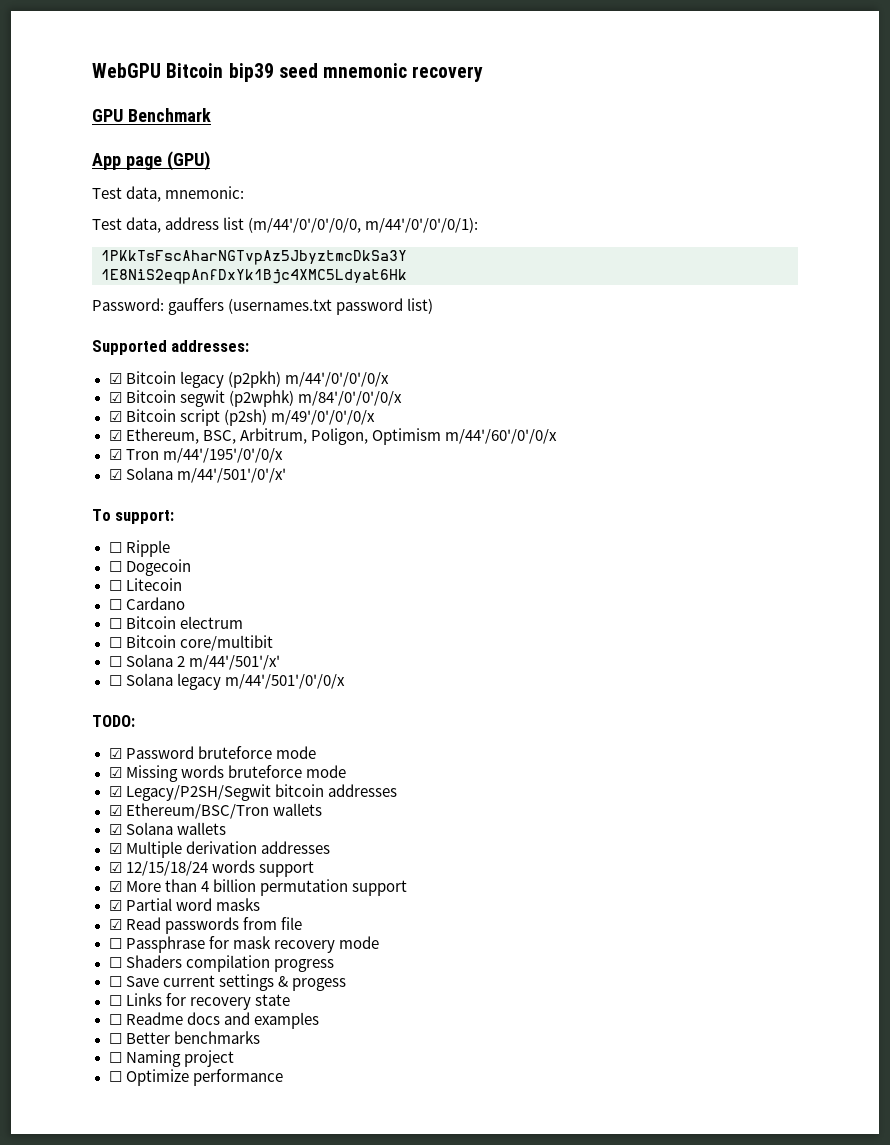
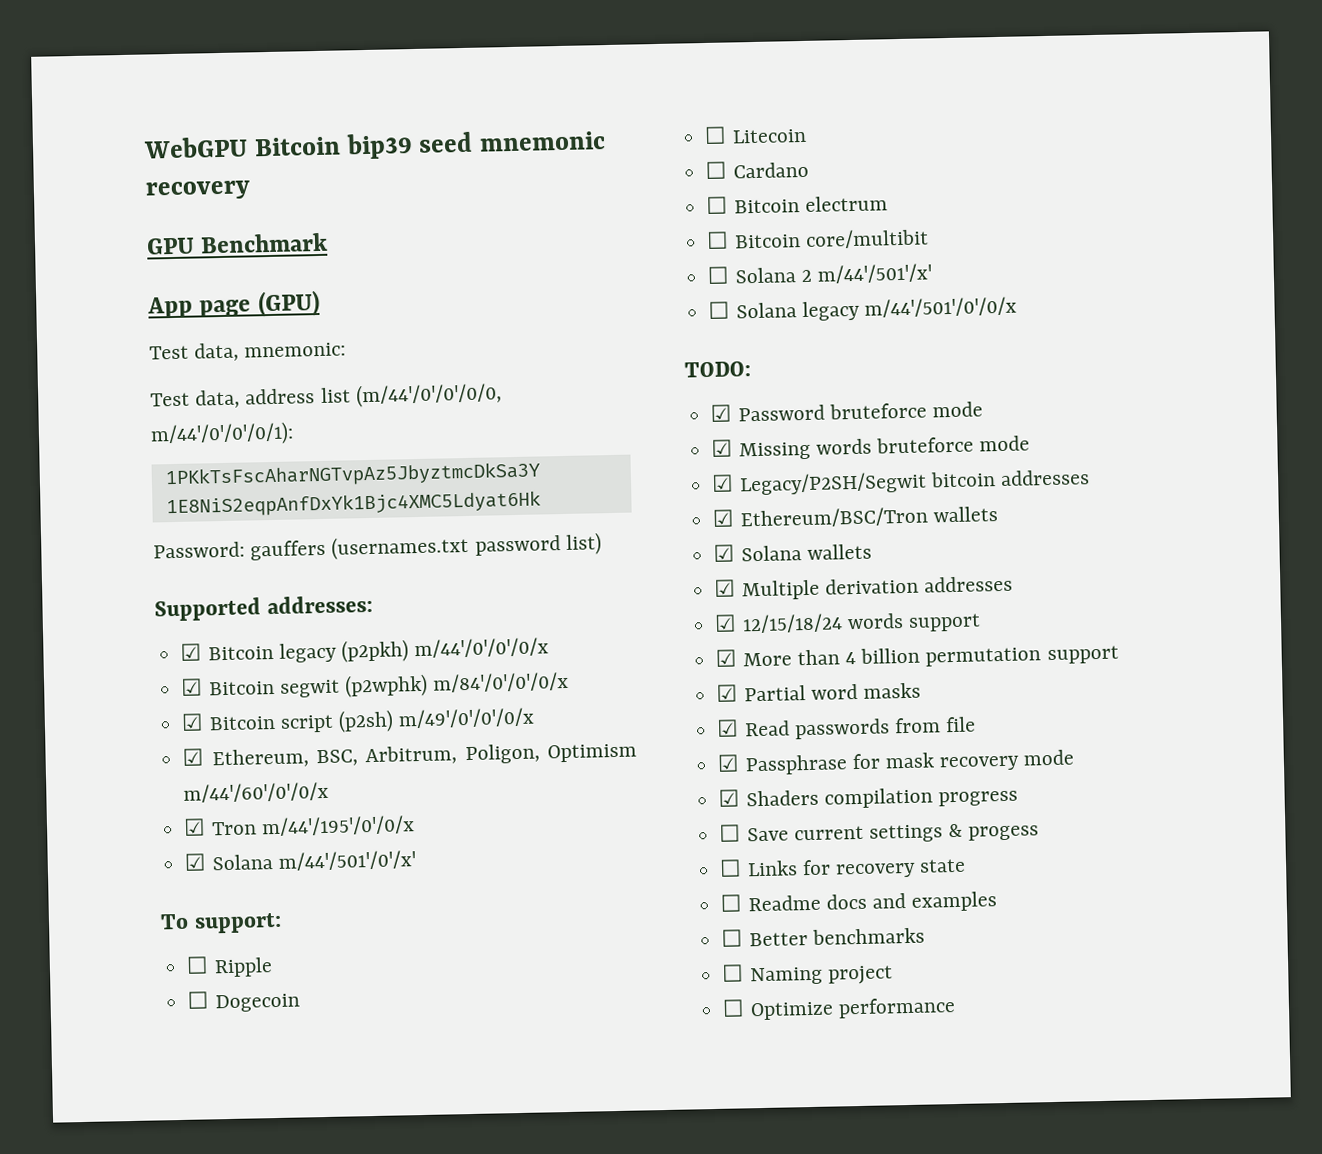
[108,938,122,949] ☐ -> [717,754,741,772] ☑
[108,957,122,968] ☐ -> [718,789,741,807] ☑

